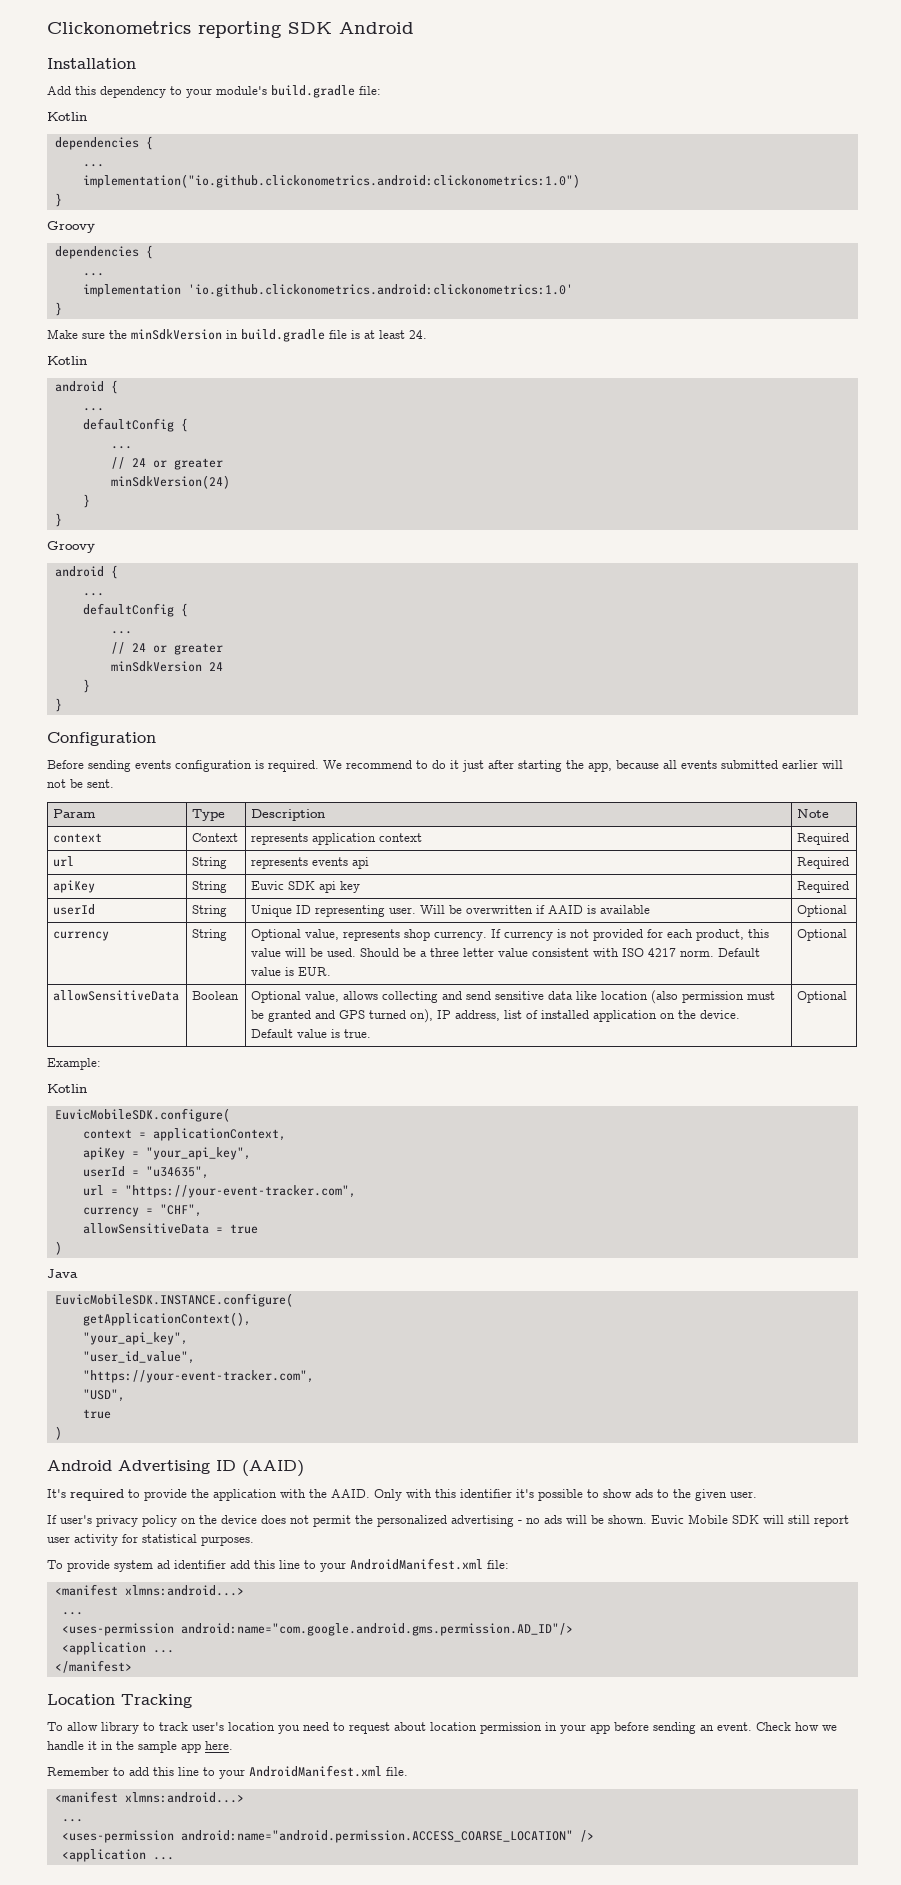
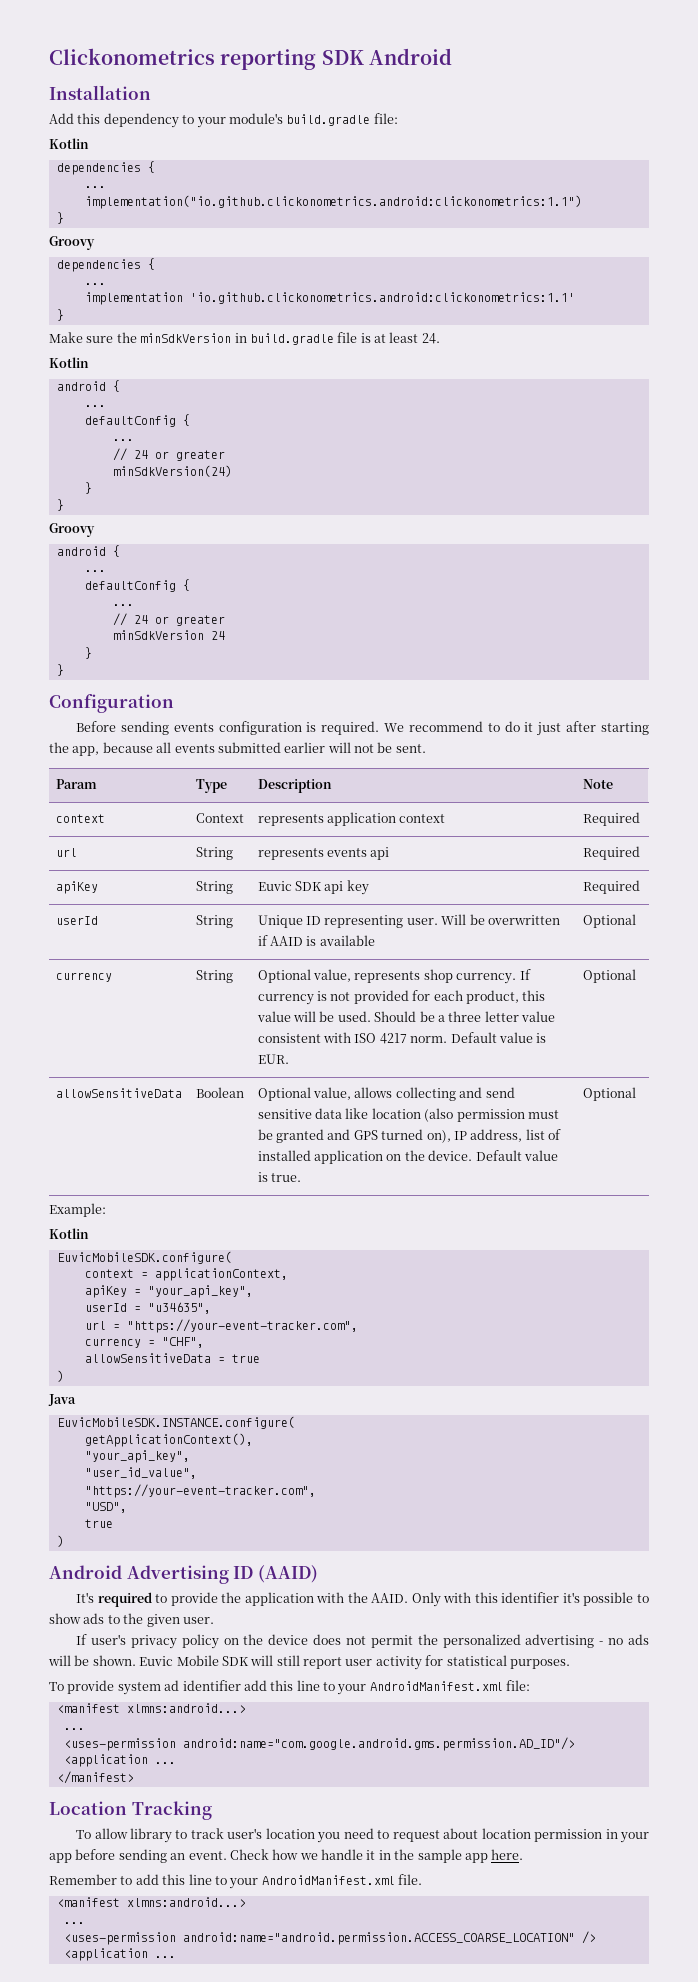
[82,174,580,188] implementation("io.github.clickonometrics.android:clickonometrics:1.0") -> [84,195,582,209] implementation("io.github.clickonometrics.android:clickonometrics:1.1")
[187,284,573,297] 'io.github.clickonometrics.android:clickonometrics:1.0' -> [189,292,575,304] 'io.github.clickonometrics.android:clickonometrics:1.1'

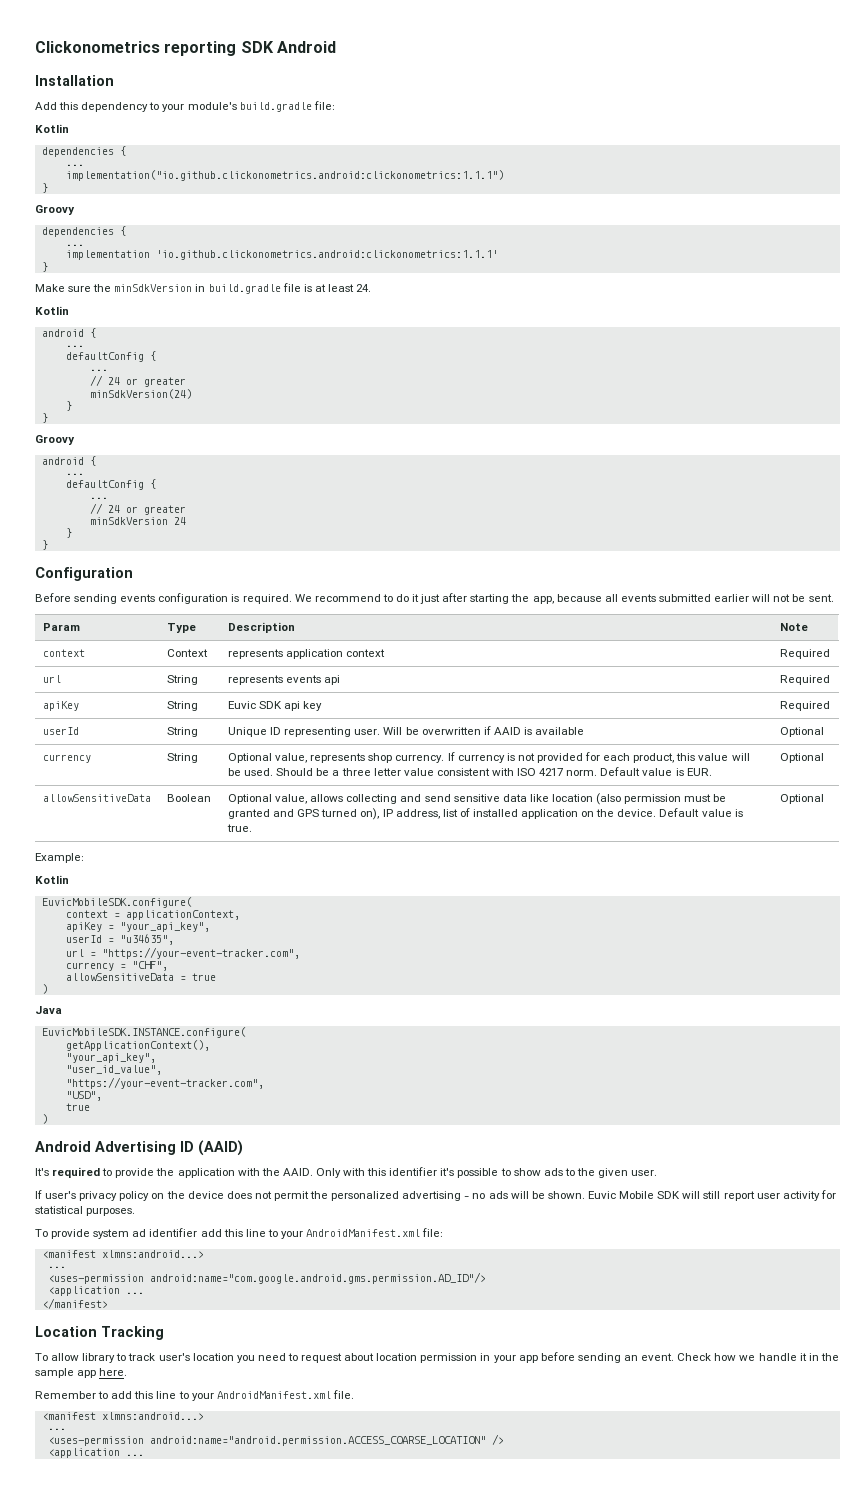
[84,195,582,209] implementation("io.github.clickonometrics.android:clickonometrics:1.1") -> [65,170,504,181] implementation("io.github.clickonometrics.android:clickonometrics:1.1.1")
[189,292,575,304] 'io.github.clickonometrics.android:clickonometrics:1.1' -> [155,250,498,260] 'io.github.clickonometrics.android:clickonometrics:1.1.1'

